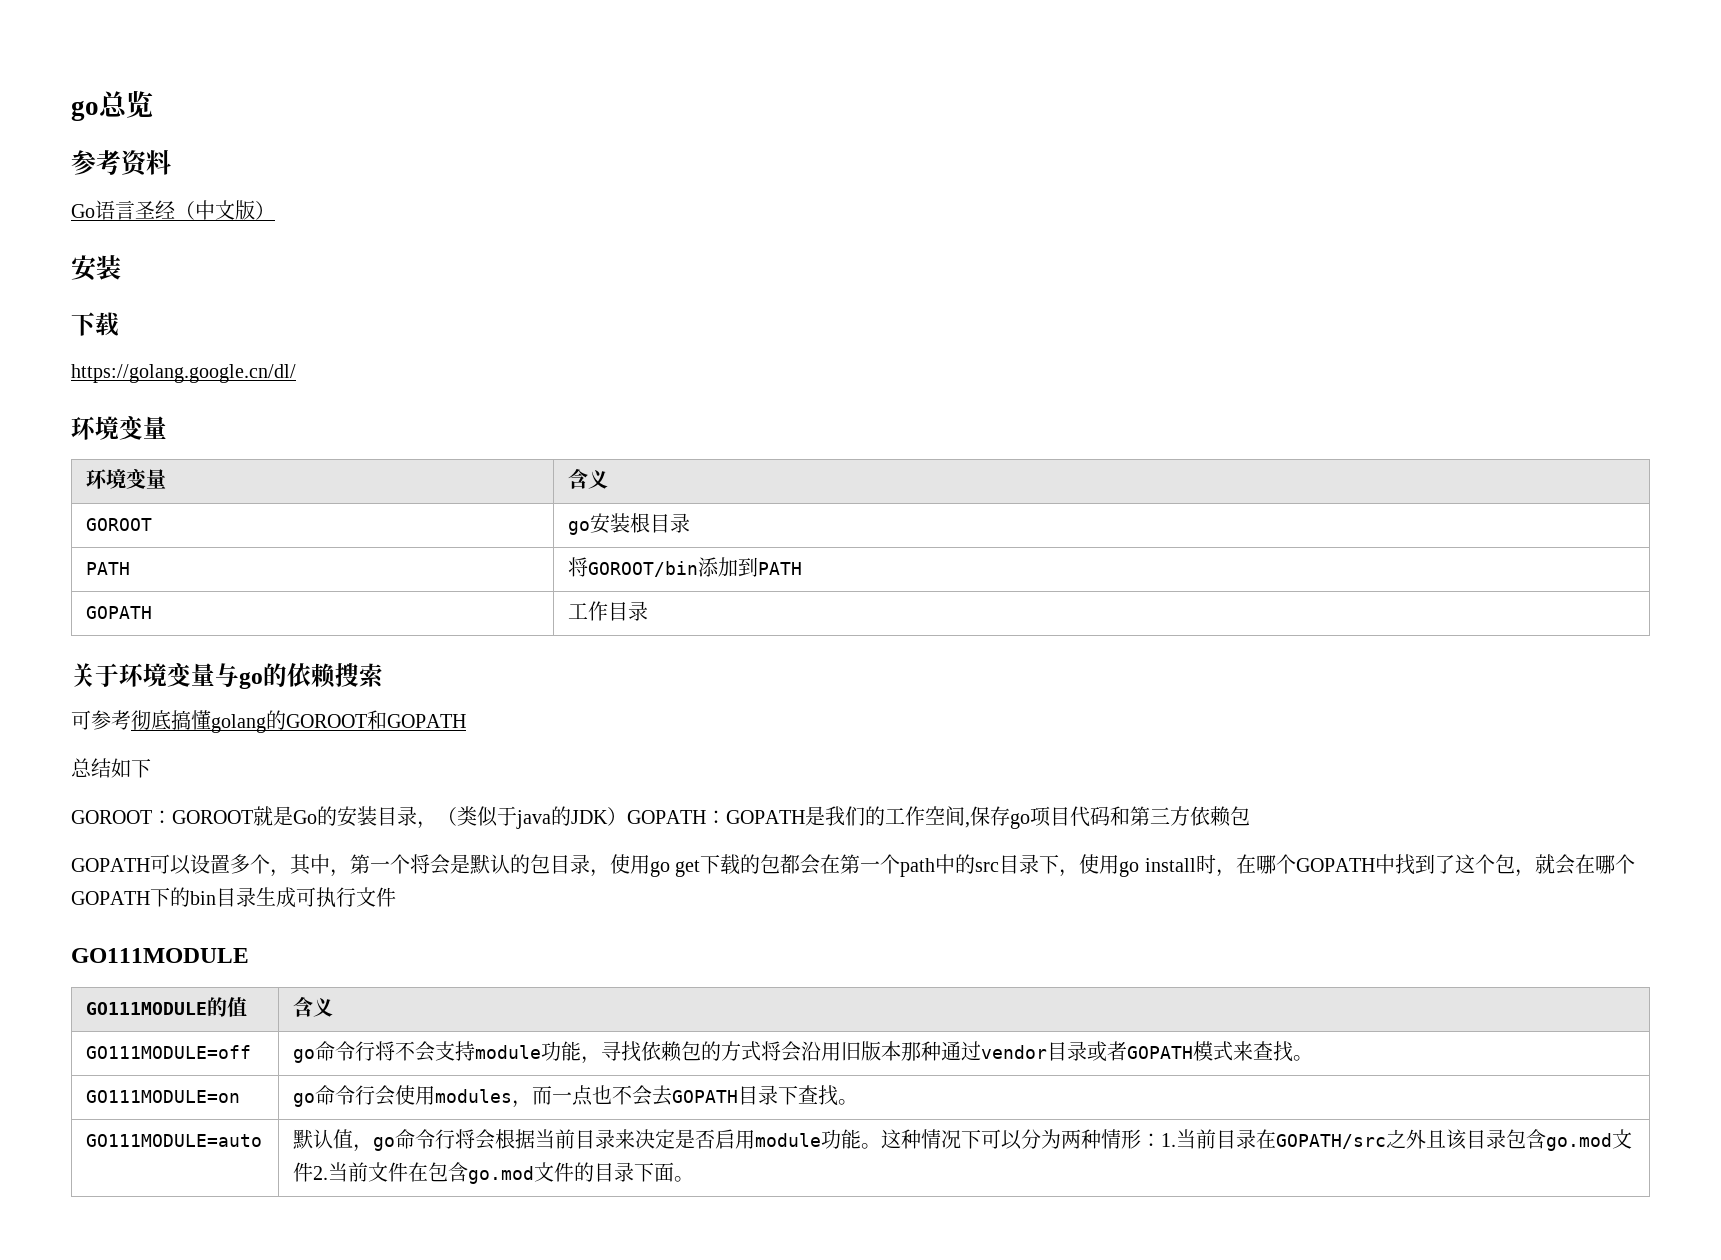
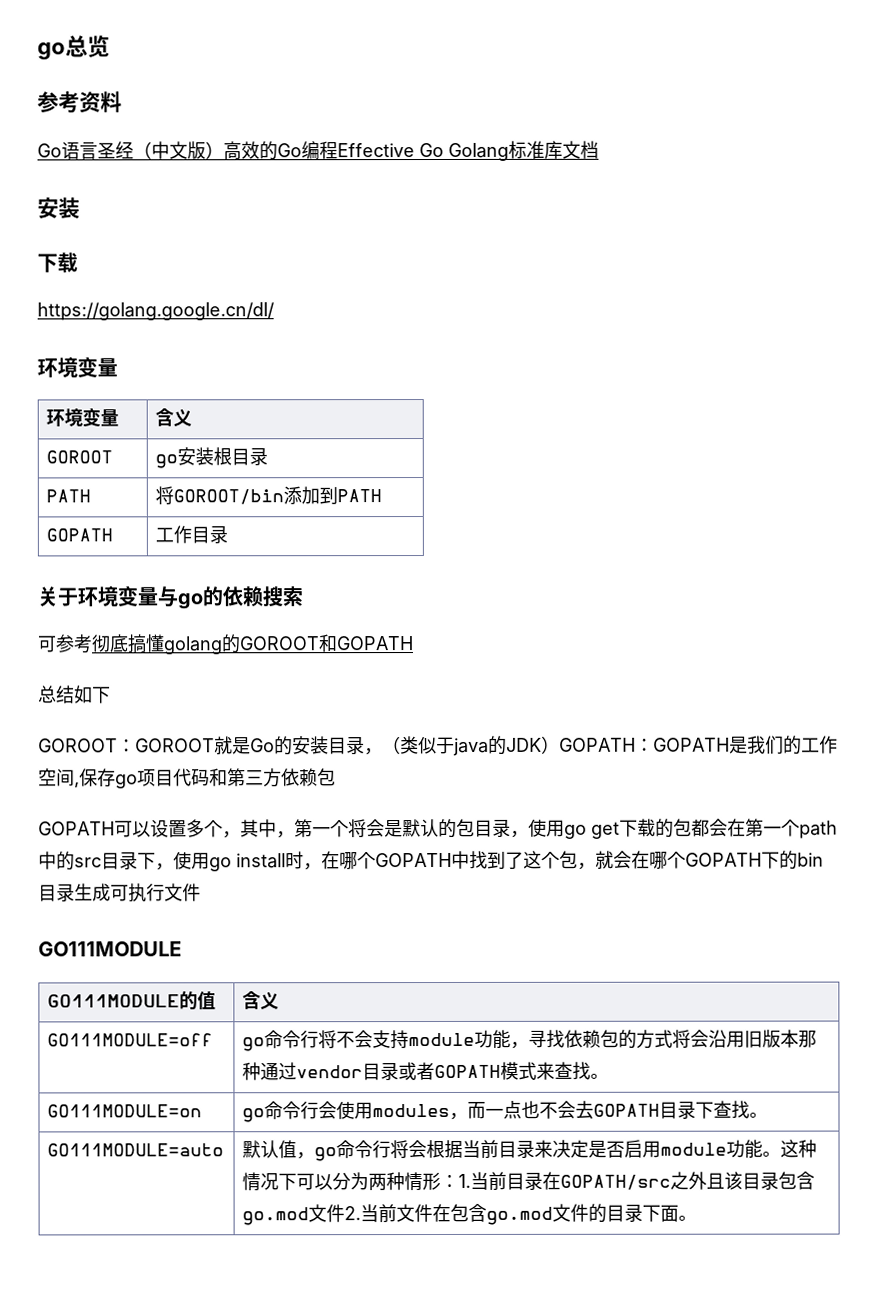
(275, 210) none -> [223,140,599,161] 高效的Go编程Effective Go Golang标准库文档

